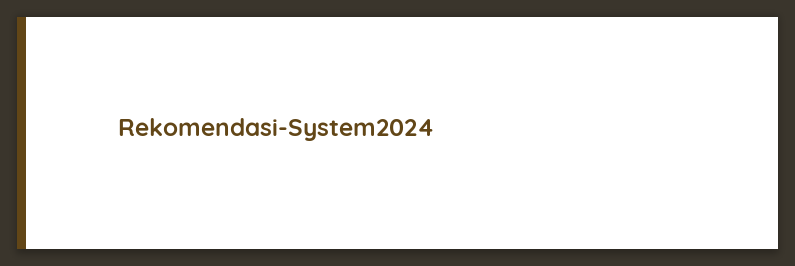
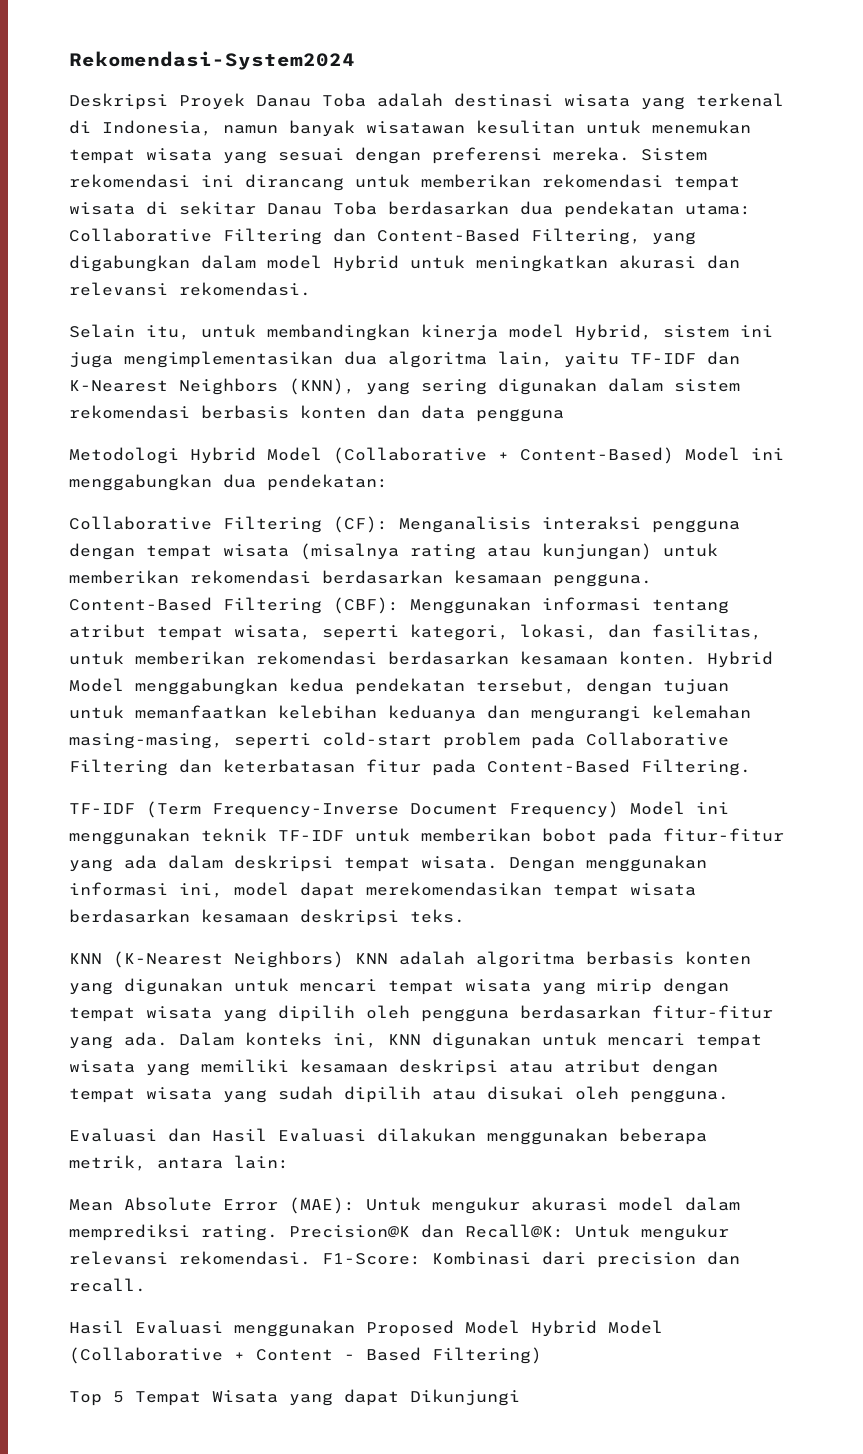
(434, 129) none -> [69,93,784,110] [69,120,751,137] [69,147,707,164] [69,174,740,191] [69,201,751,218] [69,228,696,245] [69,255,740,272] [69,282,311,296] [69,324,773,341] [69,351,740,368] [69,378,740,395] [69,405,564,422] [69,447,784,464] [69,474,388,491] [69,516,740,533] [69,543,718,560] [69,570,652,587] [69,597,729,614] [69,624,762,641] [69,651,773,668] [69,678,729,695] [69,705,751,722] [69,732,729,749] [69,759,751,776] [69,801,729,818] [69,828,784,845] [69,855,707,872] [69,882,696,899] [69,909,465,926] [69,951,751,968] [69,978,729,995] [69,1005,773,1022] [69,1032,762,1049] [69,1059,718,1076] [69,1086,729,1103] [69,1128,707,1145] [69,1155,289,1171] [69,1197,740,1214] [69,1224,729,1241] [69,1251,740,1268] [69,1278,146,1292] [69,1320,663,1337] [69,1347,542,1364] [69,1389,520,1406] // Deskripsi Proyek Danau Toba adalah destinasi wisata yang terkenal di Indonesia, namun banyak wisatawan kesulitan untuk menemukan tempat wisata yang sesuai dengan preferensi mereka. Sistem rekomendasi ini dirancang untuk memberikan rekomendasi tempat wisata di sekitar Danau Toba berdasarkan dua pendekatan utama: Collaborative Filtering dan Content-Based Filtering, yang digabungkan dalam model Hybrid untuk meningkatkan akurasi dan relevansi rekomendasi. // Selain itu, untuk membandingkan kinerja model Hybrid, sistem ini juga mengimplementasikan dua algoritma lain, yaitu TF-IDF dan K-Nearest Neighbors (KNN), yang sering digunakan dalam sistem rekomendasi berbasis konten dan data pengguna // Metodologi Hybrid Model (Collaborative + Content-Based) Model ini menggabungkan dua pendekatan: // Collaborative Filtering (CF): Menganalisis interaksi pengguna dengan tempat wisata (misalnya rating atau kunjungan) untuk memberikan rekomendasi berdasarkan kesamaan pengguna. Content-Based Filtering (CBF): Menggunakan informasi tentang atribut tempat wisata, seperti kategori, lokasi, dan fasilitas, untuk memberikan rekomendasi berdasarkan kesamaan konten. Hybrid Model menggabungkan kedua pendekatan tersebut, dengan tujuan untuk memanfaatkan kelebihan keduanya dan mengurangi kelemahan masing-masing, seperti cold-start problem pada Collaborative Filtering dan keterbatasan fitur pada Content-Based Filtering. // TF-IDF (Term Frequency-Inverse Document Frequency) Model ini menggunakan teknik TF-IDF untuk memberikan bobot pada fitur-fitur yang ada dalam deskripsi tempat wisata. Dengan menggunakan informasi ini, model dapat merekomendasikan tempat wisata berdasarkan kesamaan deskripsi teks. // KNN (K-Nearest Neighbors) KNN adalah algoritma berbasis konten yang digunakan untuk mencari tempat wisata yang mirip dengan tempat wisata yang dipilih oleh pengguna berdasarkan fitur-fitur yang ada. Dalam konteks ini, KNN digunakan untuk mencari tempat wisata yang memiliki kesamaan deskripsi atau atribut dengan tempat wisata yang sudah dipilih atau disukai oleh pengguna. // Evaluasi dan Hasil Evaluasi dilakukan menggunakan beberapa metrik, antara lain: // Mean Absolute Error (MAE): Untuk mengukur akurasi model dalam memprediksi rating. Precision@K dan Recall@K: Untuk mengukur relevansi rekomendasi. F1-Score: Kombinasi dari precision dan recall. // Hasil Evaluasi menggunakan Proposed Model Hybrid Model (Collaborative + Content - Based Filtering) // Top 5 Tempat Wisata yang dapat Dikunjungi

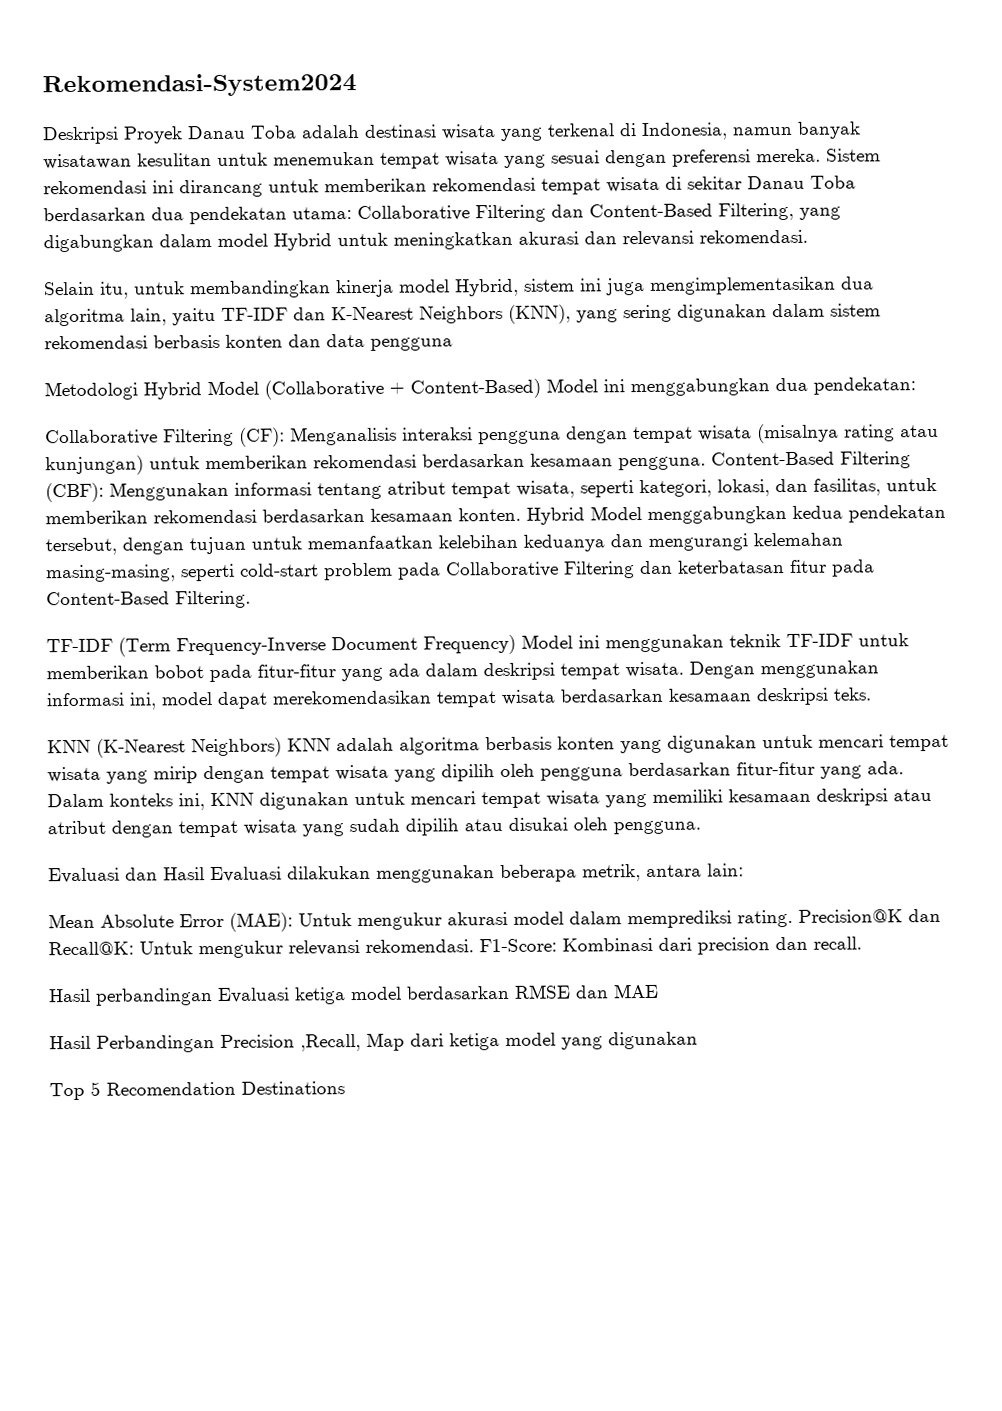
[135,1320,663,1337] [69,1347,542,1364] [69,1389,520,1406] Evaluasi menggunakan Proposed Model Hybrid Model (Collaborative + Content - Based Filtering) // Top 5 Tempat Wisata yang dapat Dikunjungi -> [95,983,659,1006] [49,1031,698,1053] [49,1081,345,1101] perbandingan Evaluasi ketiga model berdasarkan RMSE dan MAE // Hasil Perbandingan Precision ,Recall, Map dari ketiga model yang digunakan // Top 5 Recomendation Destinations

